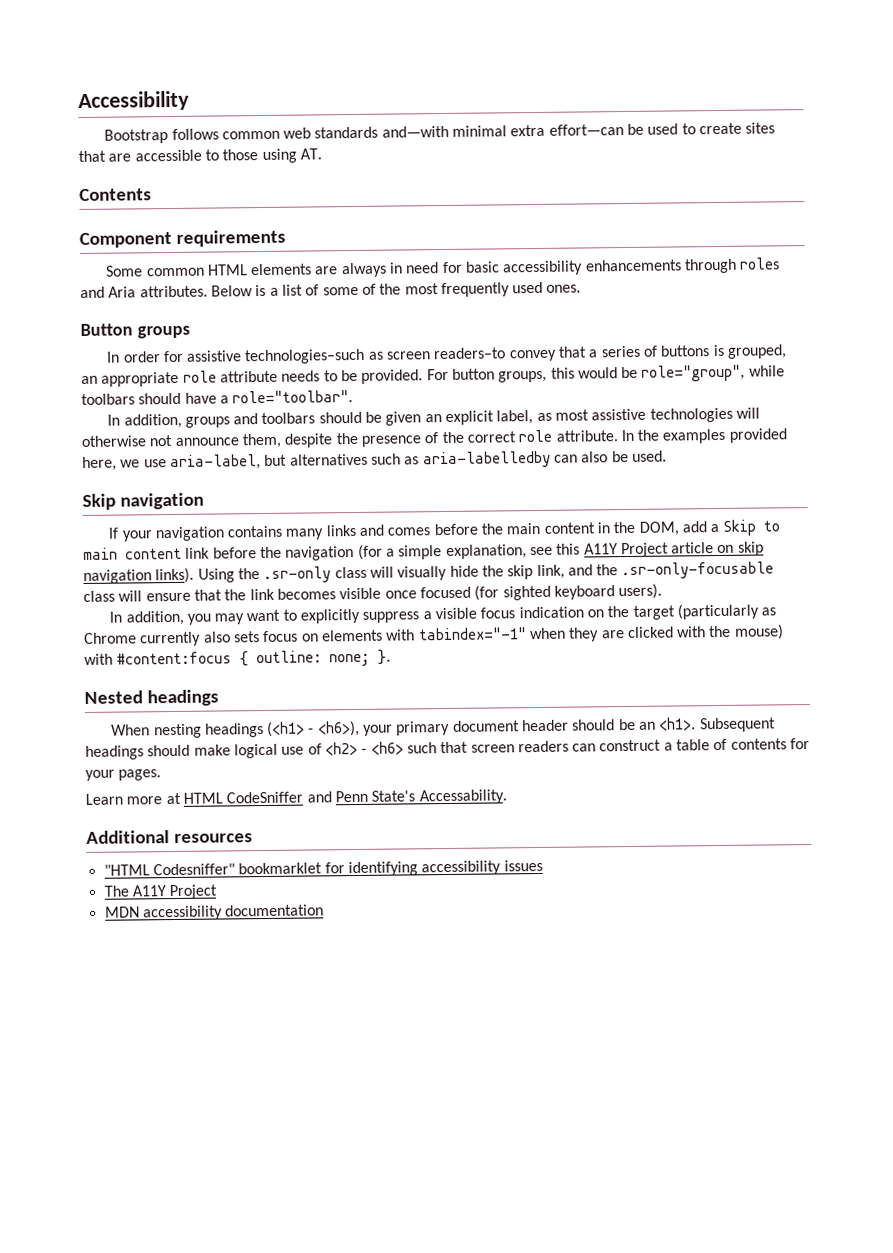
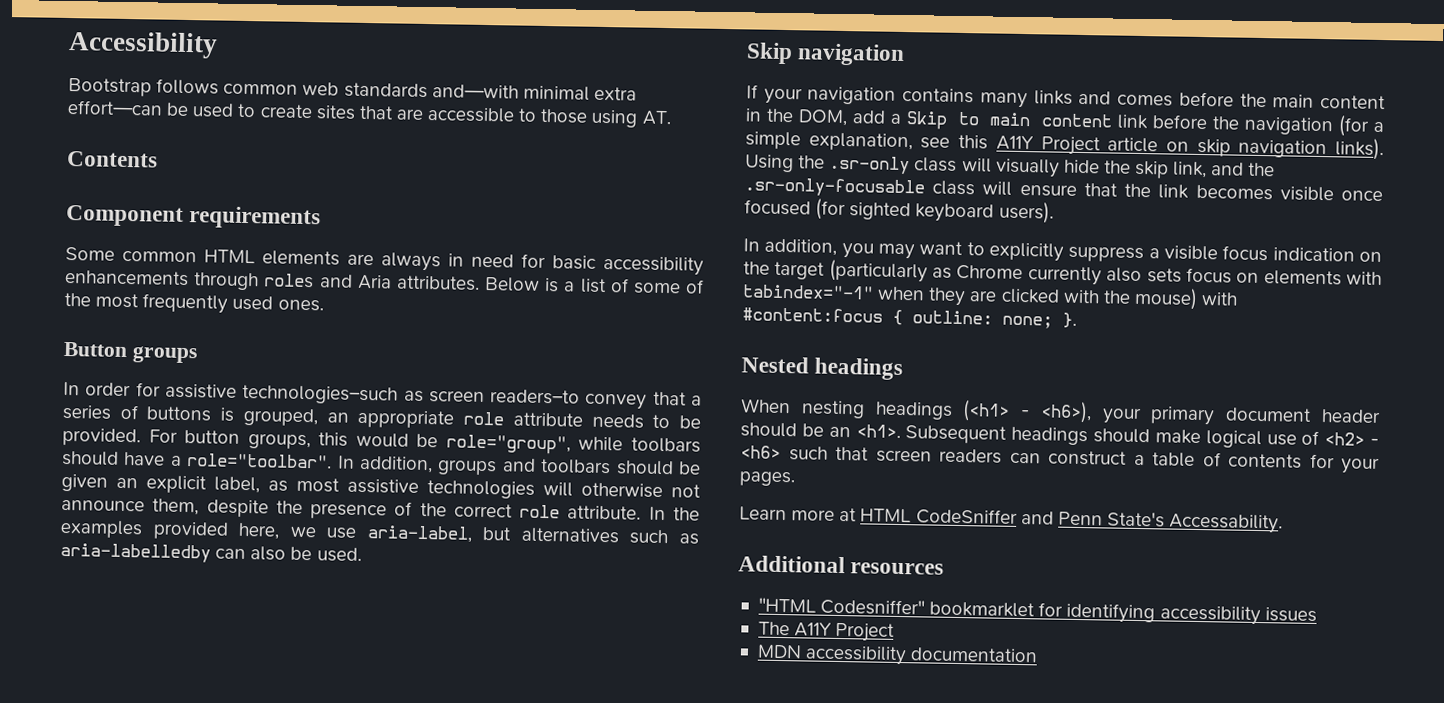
(354, 397) // -> (333, 461) none

